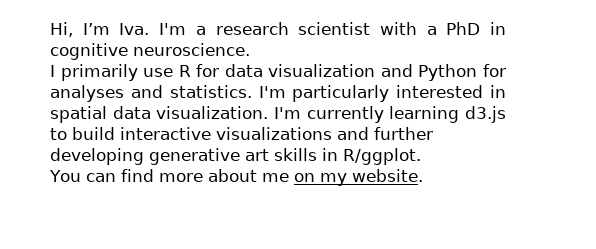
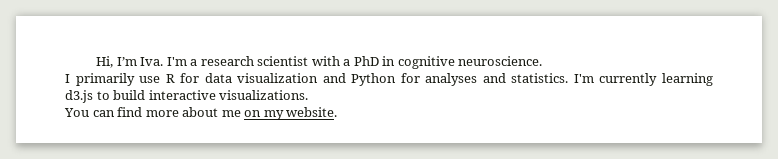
[292,85,506,102] [50,106,301,123] particularly interested in spatial data visualization. I'm -> (594, 78) none
[216,127,433,140] [50,148,421,165] visualizations and further developing generative art skills in R/ggplot. -> [219,90,309,100] visualizations.

